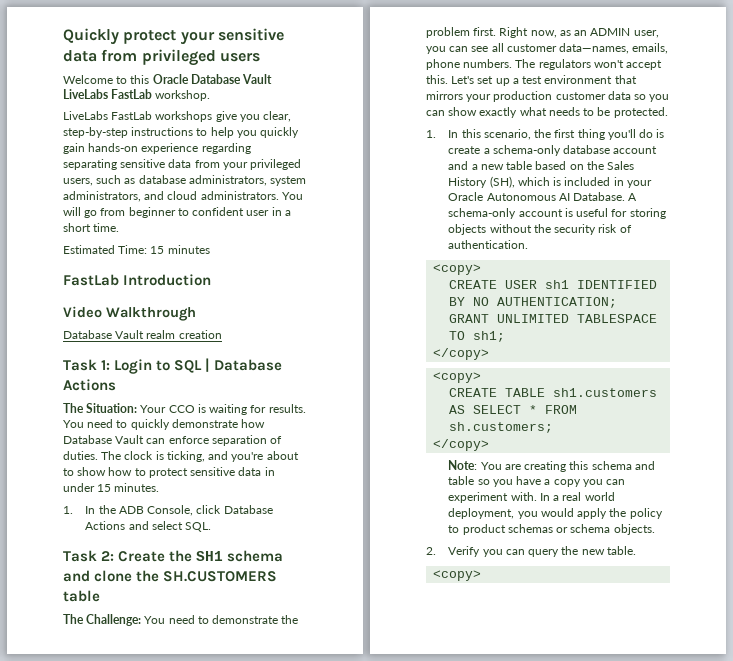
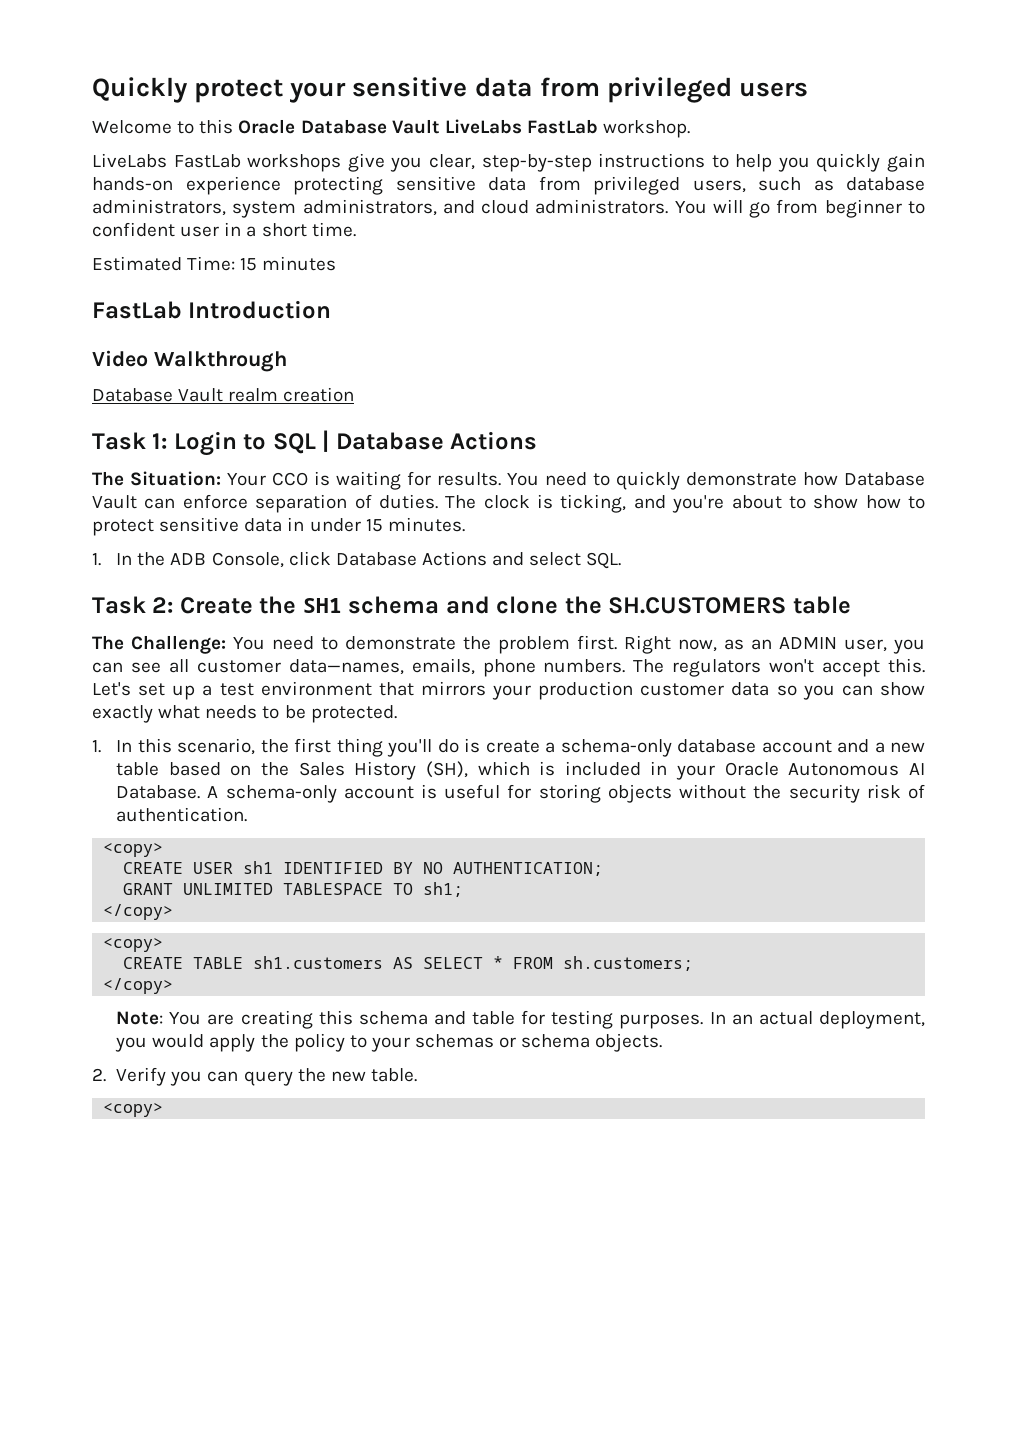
[201,143,251,154] [63,159,248,170] regarding separating sensitive data from your -> [293,176,581,195] protecting sensitive data from
[477,476,626,487] [448,492,615,503] so you have a copy you can experiment with. In a real world -> [521,1010,813,1029] for testing purposes. In an actual
[462,524,506,535] product -> [370,1037,410,1052] your

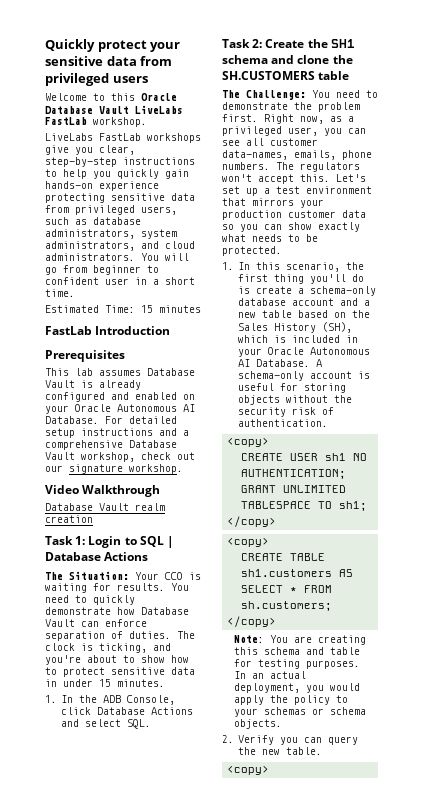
(332, 309) none -> [45,350,125,362] [45,368,195,376] [45,380,141,390] [45,392,195,402] [45,404,195,414] [45,416,177,424] [45,428,189,438] [45,440,177,450] [45,452,195,462] [45,464,183,474] // Prerequisites // This lab assumes Database Vault is already configured and enabled on your Oracle Autonomous AI Database. For detailed setup instructions and a comprehensive Database Vault workshop, check out our signature workshop.
[751,637,837,650] an ADMIN -> [348,116,354,122] [222,126,282,136] a privileged
[283,862,414,874] IDENTIFIED BY -> (347, 457) none

